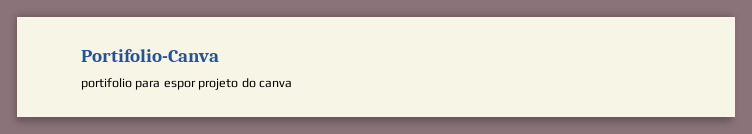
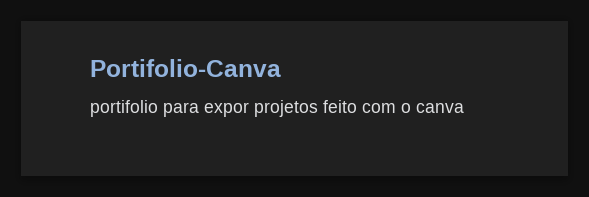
[163,78,256,90] espor projeto do -> [204,100,411,117] expor projetos feito com o

